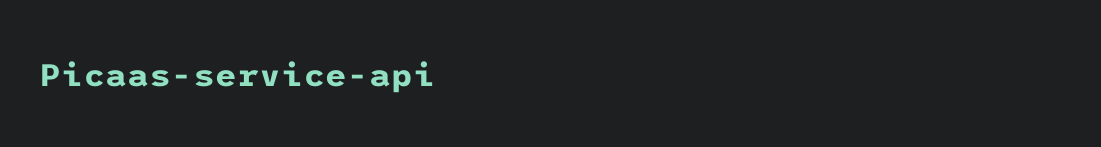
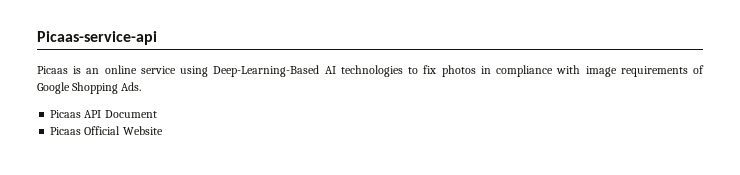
(435, 77) none -> [37,65,705,77] [37,82,142,94] [50,110,157,118] [50,126,163,135] // Picaas is an online service using Deep-Learning-Based AI technologies to fix photos in compliance with image requirements of Google Shopping Ads. // Picaas API Document // Picaas Official Website

